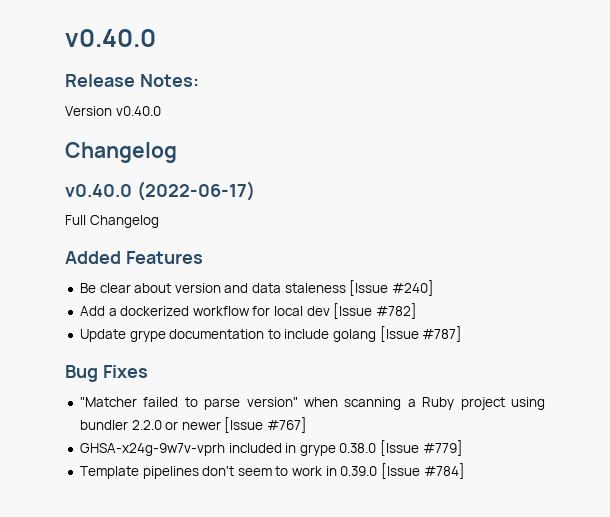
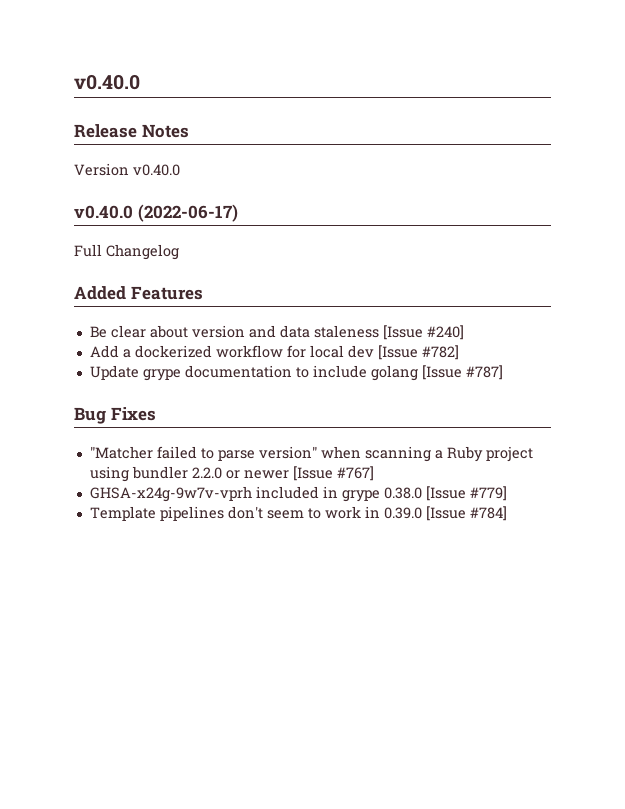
[139,74,199,87] Notes: -> [141,124,189,138] Notes
[65,142,177,163] // Changelog -> (180, 170) none

